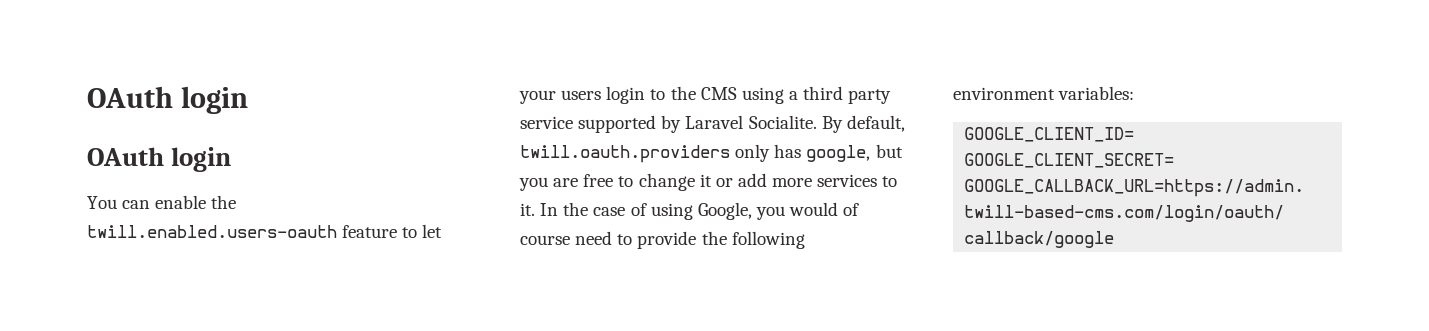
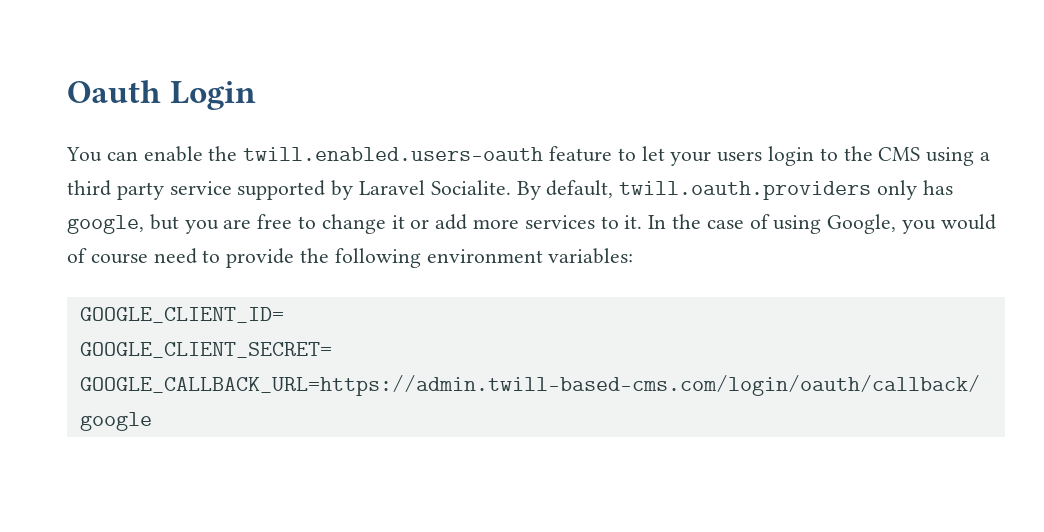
[87,86,249,114] [87,147,232,172] OAuth login // OAuth login -> [67,80,257,110] Oauth Login

